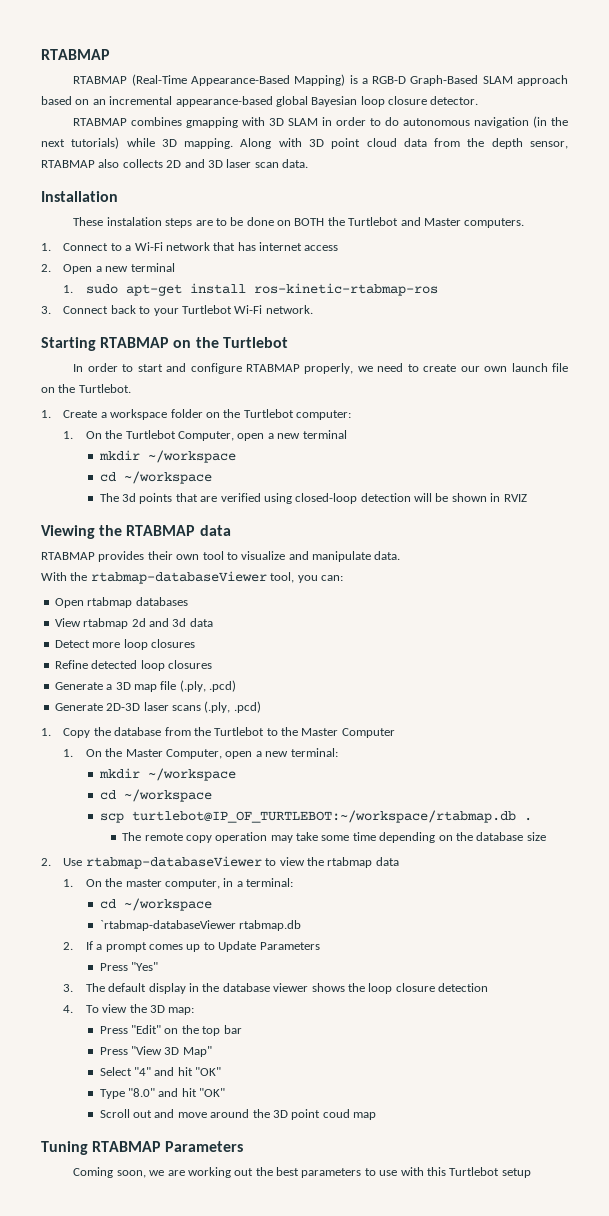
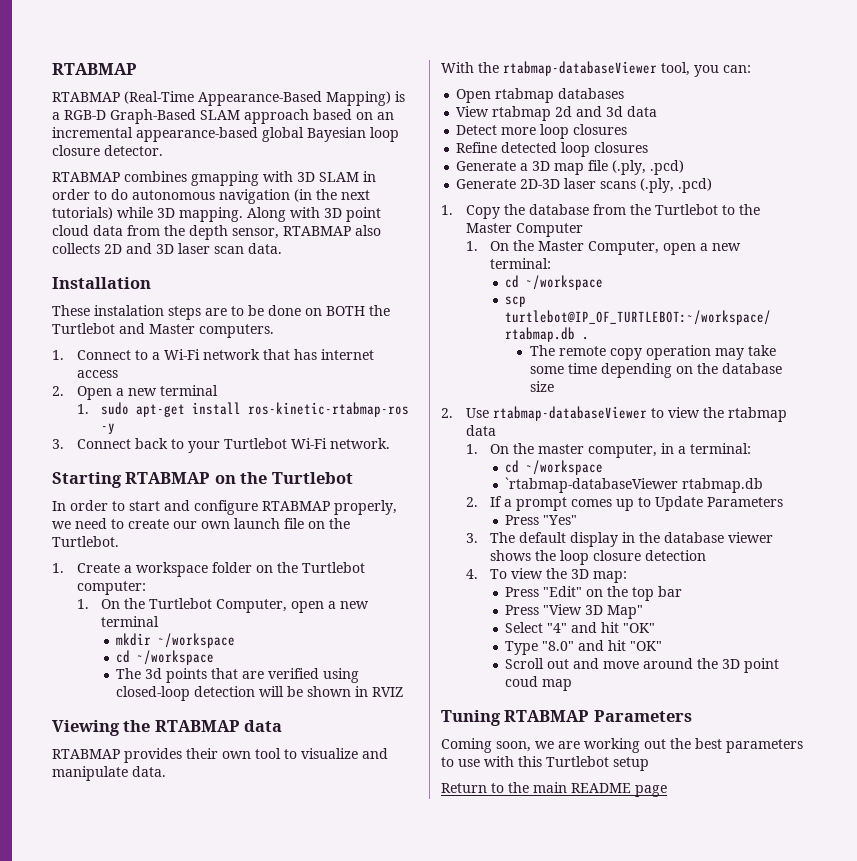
(438, 289) none -> [101,423,116,434] -y
[98,768,236,781] // mkdir ~/workspace -> (552, 263) none
(531, 1173) none -> [441,782,667,797] // Return to the main README page

